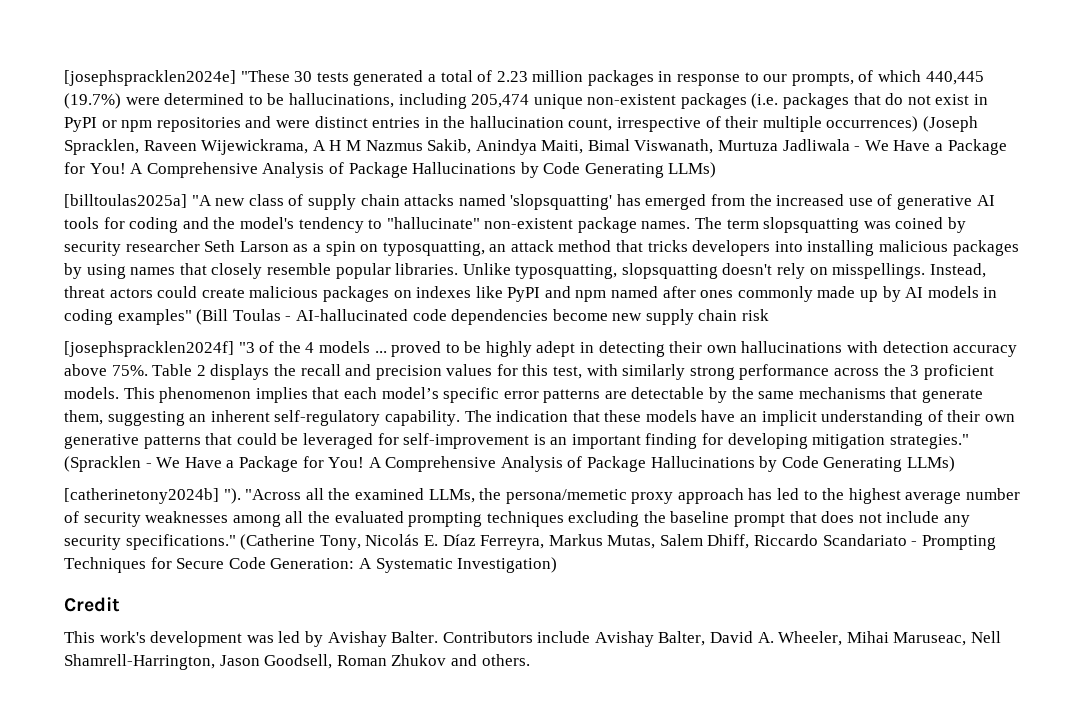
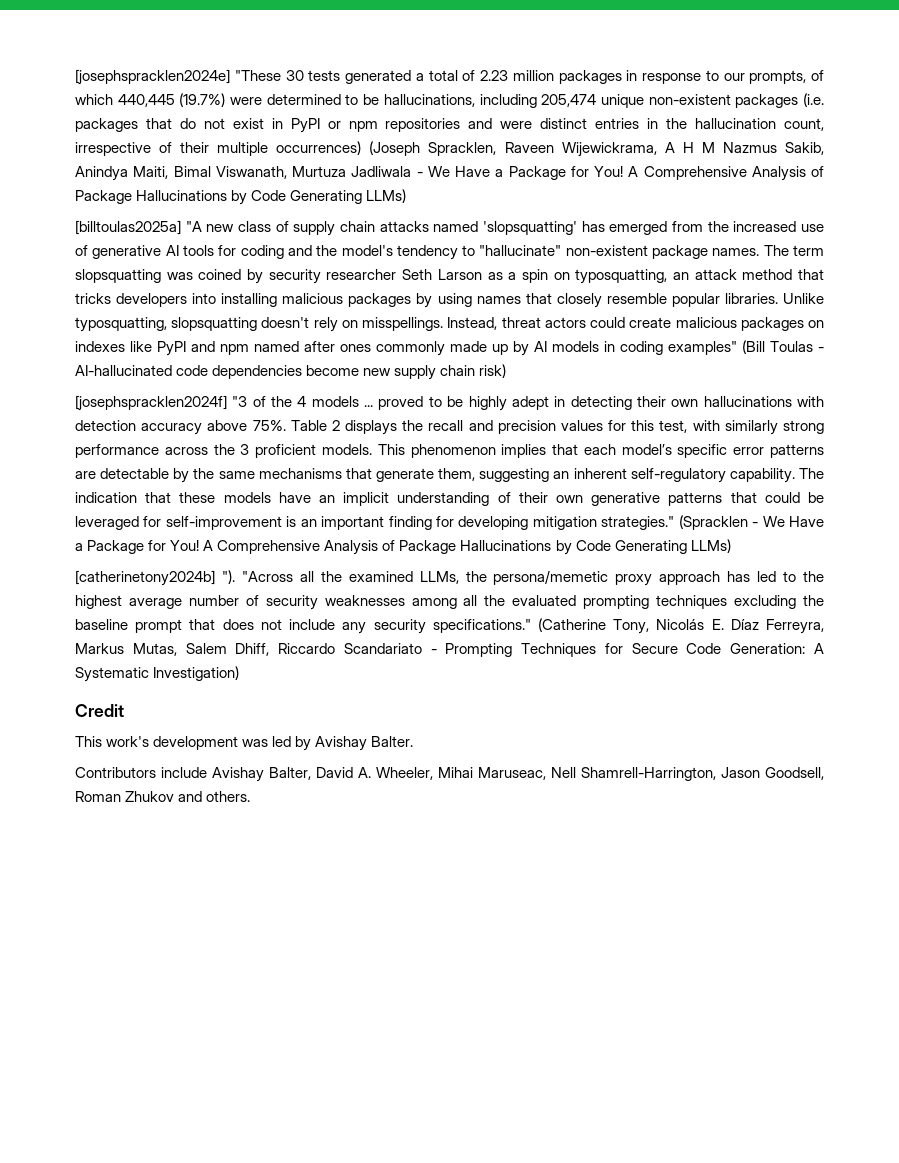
[742,309,770,321] risk -> [479,364,507,378] risk)
(439, 637) none -> (414, 741) //

